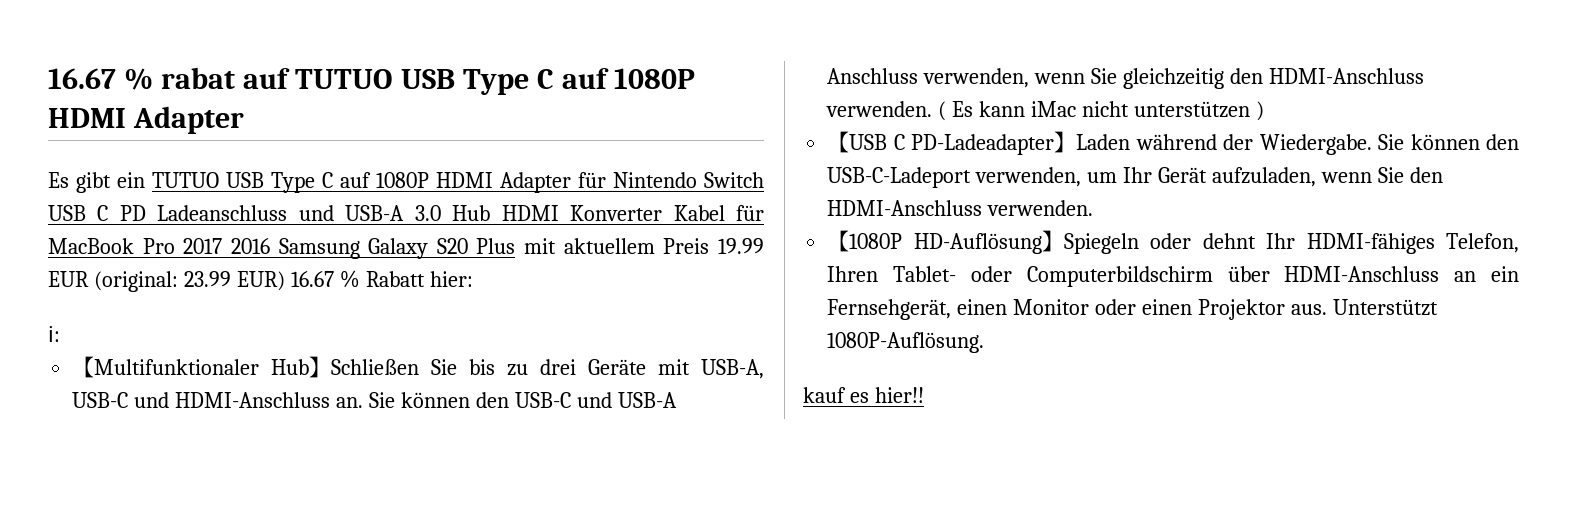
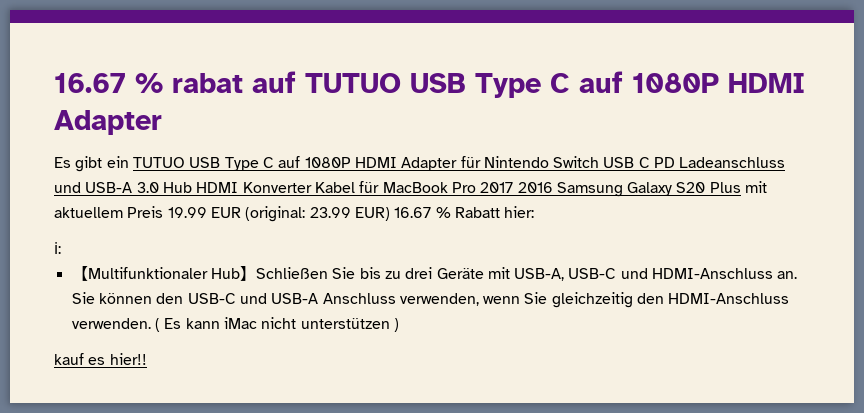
[827,131,1519,155] [827,167,1443,188] [827,200,1094,216] [827,230,1519,254] [827,266,1519,287] [827,299,1438,320] [827,332,985,353] // 【USB C PD-Ladeadapter】Laden während der Wiedergabe. Sie können den USB-C-Ladeport verwenden, um Ihr Gerät aufzuladen, wenn Sie den HDMI-Anschluss verwenden. // 【1080P HD-Auflösung】Spiegeln oder dehnt Ihr HDMI-fähiges Telefon, Ihren Tablet- oder Computerbildschirm über HDMI-Anschluss an ein Fernsehgerät, einen Monitor oder einen Projektor aus. Unterstützt 1080P-Auflösung. -> (399, 325) none

